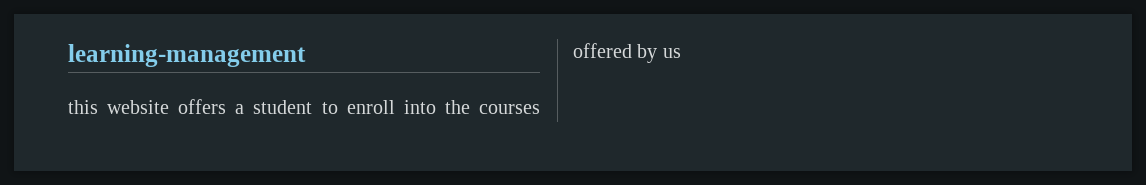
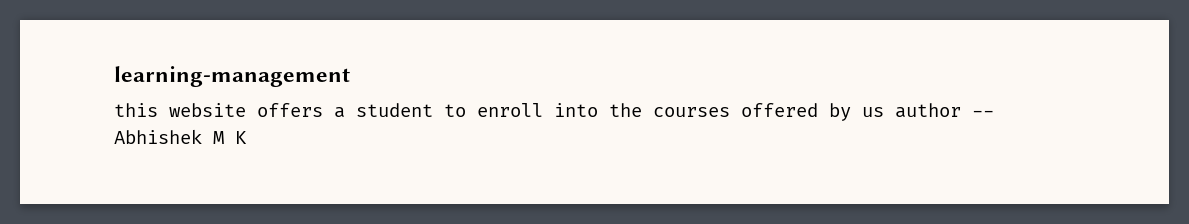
(681, 53) none -> [895,103,994,118] [114,129,247,144] author -- Abhishek M K

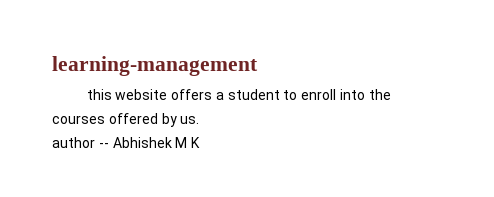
[862,107,884,117] us -> [180,116,200,124] us. //

